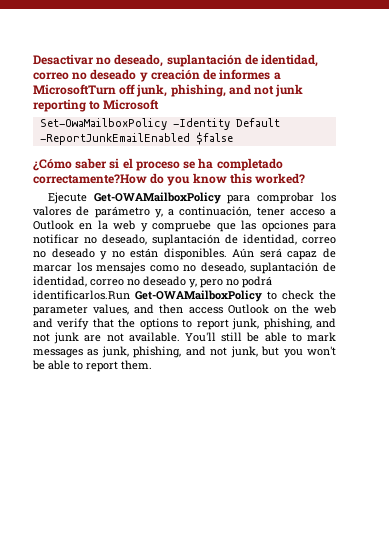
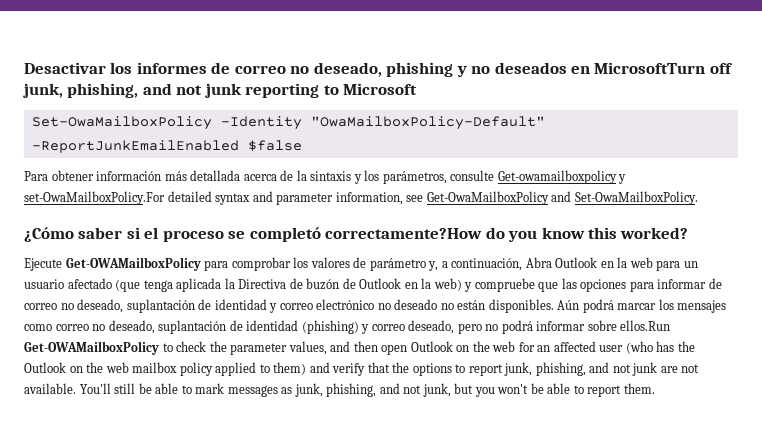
[96,54,319,67] [33,69,281,82] no deseado, suplantación de identidad, correo no deseado y creación de informes a -> [110,62,591,77] los informes de correo no deseado, phishing y no deseados en
[235,118,280,127] Default -> [310,116,545,130] "OwaMailboxPolicy-Default"
(233, 138) none -> [24,170,627,184] [24,191,698,205] // Para obtener información más detallada acerca de la sintaxis y los parámetros, consulte Get-owamailboxpolicy y set-OwaMailboxPolicy.For detailed syntax and parameter information, see Get-OwaMailboxPolicy and Set-OwaMailboxPolicy.
[198,158,283,171] ha completado -> [249,227,321,242] completó
[256,207,336,216] tener acceso a -> [525,257,552,268] Abra
(136, 225) none -> [656,260,698,271] [24,278,462,292] para un usuario afectado (que tenga aplicada la Directiva de buzón de Outlook en la web)
[33,234,336,246] [33,248,108,260] notificar no deseado, suplantación de identidad, correo no deseado y -> [657,278,722,289] [24,299,438,313] informar de correo no deseado, suplantación de identidad y correo electrónico no deseado
[259,248,336,260] será capaz de -> [582,299,614,313] podrá
[183,262,336,274] [33,276,272,288] [33,290,130,300] no deseado, suplantación de identidad, correo no deseado y, pero no podrá identificarlos.Run -> [55,320,671,334] correo no deseado, suplantación de identidad (phishing) y correo deseado, pero no podrá informar sobre ellos.Run
[188,304,336,314] access Outlook on the web -> [381,341,695,355] [24,362,307,376] open Outlook on the web for an affected user (who has the Outlook on the web mailbox policy applied to them)

